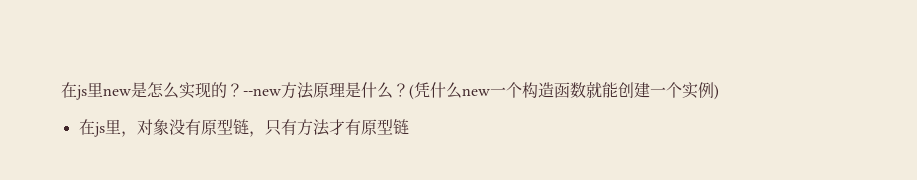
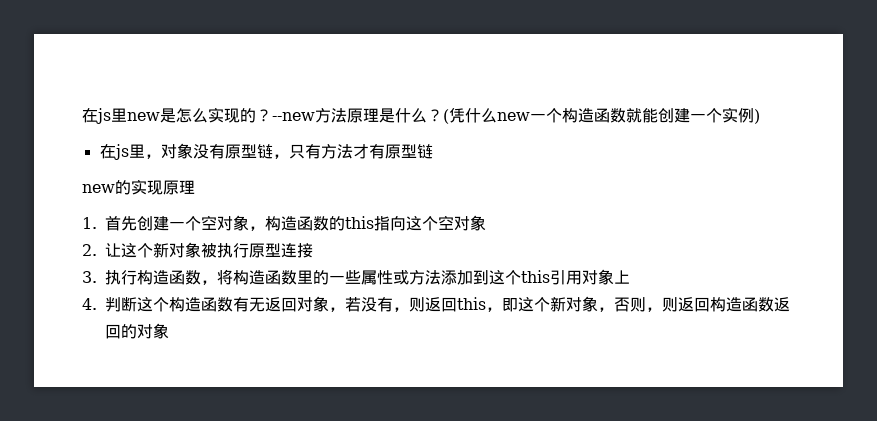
(409, 127) none -> [82,179,195,195] [82,215,486,231] [82,242,313,258] [82,269,630,285] [82,296,790,312] [105,323,169,339] // new的实现原理 // 1.首先创建一个空对象，构造函数的this指向这个空对象 // 2.让这个新对象被执行原型连接 // 3.执行构造函数，将构造函数里的一些属性或方法添加到这个this引用对象上 // 4.判断这个构造函数有无返回对象，若没有，则返回this，即这个新对象，否则，则返回构造函数返回的对象

